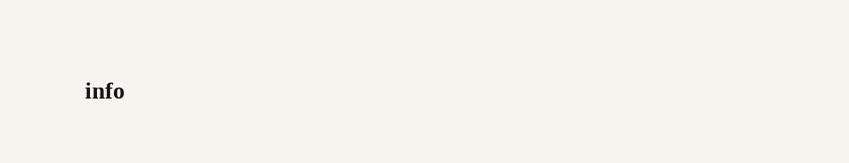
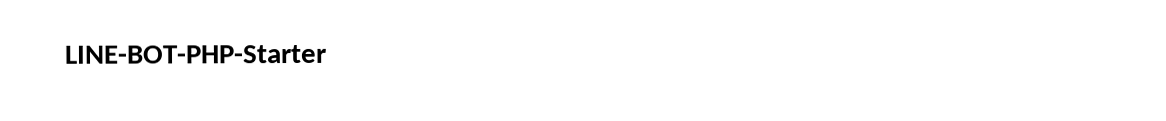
[84,82,125,99] info -> [64,44,327,64] LINE-BOT-PHP-Starter

